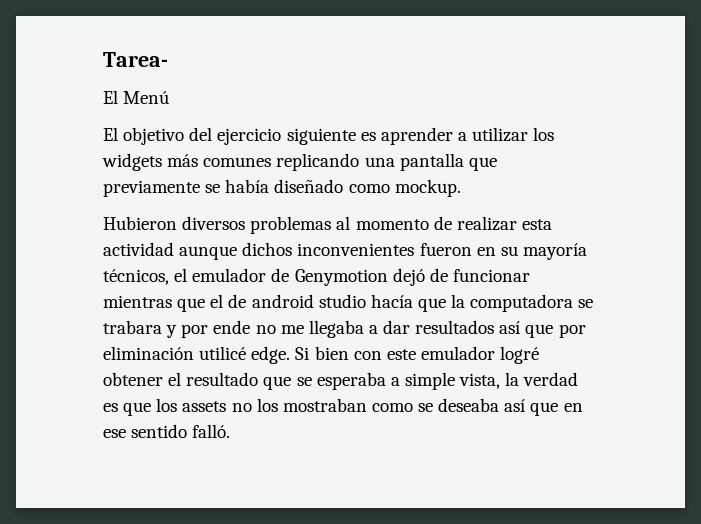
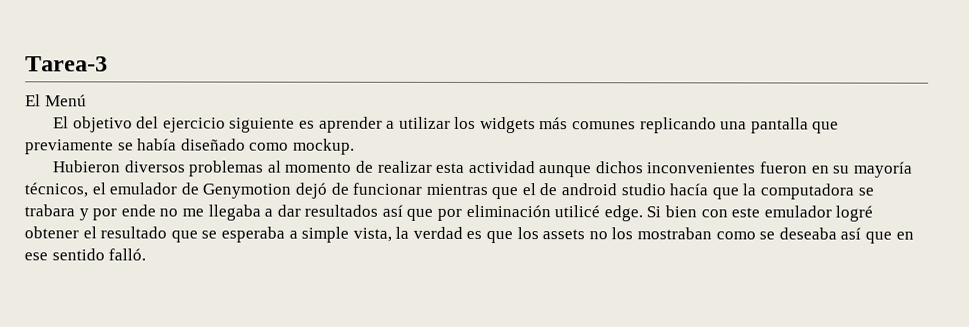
[103,52,168,67] Tarea- -> [25,56,108,72] Tarea-3

